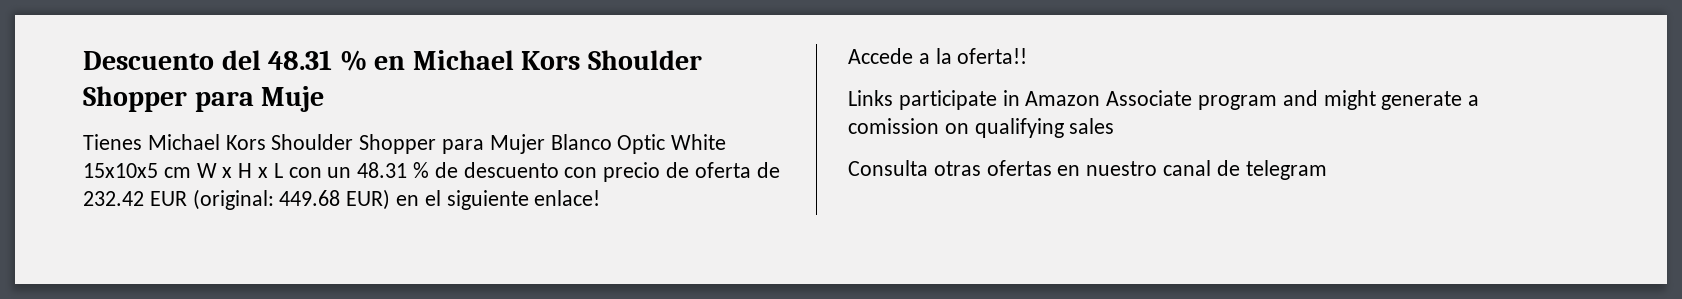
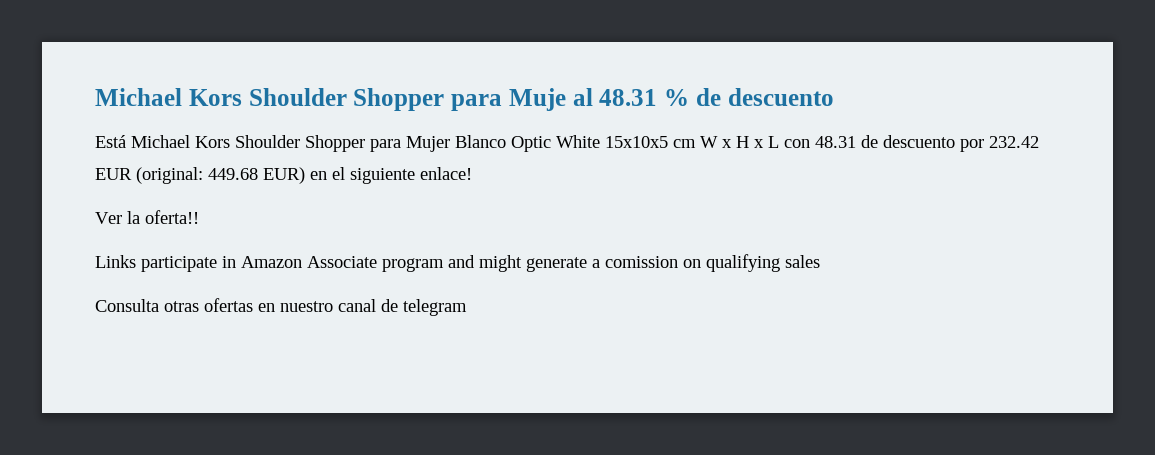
[83,50,406,71] Descuento del 48.31 % en -> (95, 97) none
[83,134,142,150] // Tienes -> [572,88,834,106] [95,135,126,148] al 48.31 % de descuento // Está
[327,162,780,182] un 48.31 % de descuento con precio de oferta de -> [815,135,984,152] 48.31 de descuento por
[848,48,930,64] Accede a -> [95,212,122,224] Ver

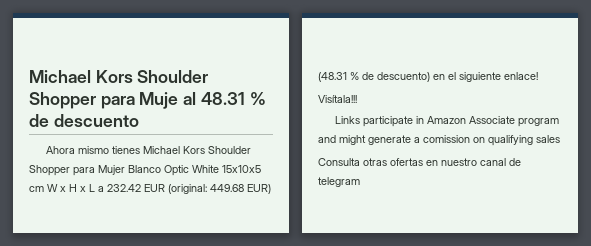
[95,135,126,148] Está -> [45,146,140,154] Ahora mismo tienes
[784,135,984,152] con 48.31 de descuento por -> [98,186,104,192] a
(305, 175) none -> [318,72,430,82] (48.31 % de descuento)
[95,210,199,224] Ver la oferta!! -> [318,95,357,103] Visítala!!!

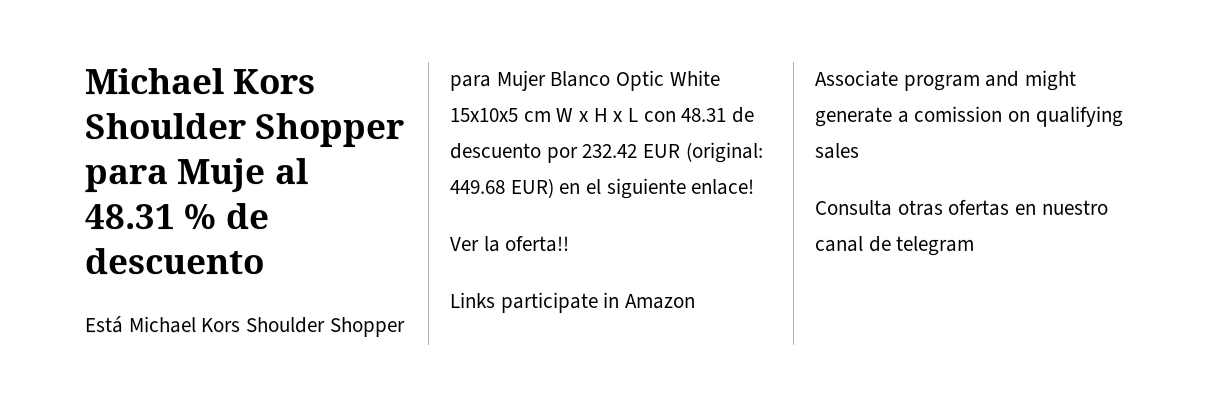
[45,146,140,154] Ahora mismo tienes -> [85,316,124,334] Está
[98,186,104,192] a -> [642,106,755,123] [449,143,578,164] con 48.31 de descuento por
[318,72,430,82] (48.31 % de descuento) -> (555, 188) none
[318,95,357,103] Visítala!!! -> [450,236,571,253] Ver la oferta!!

